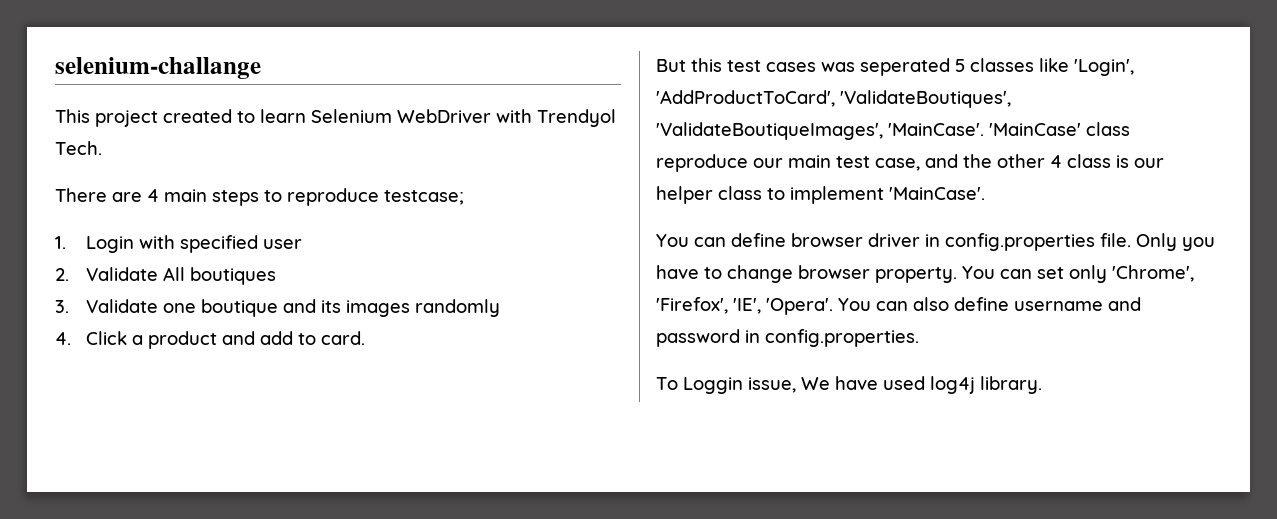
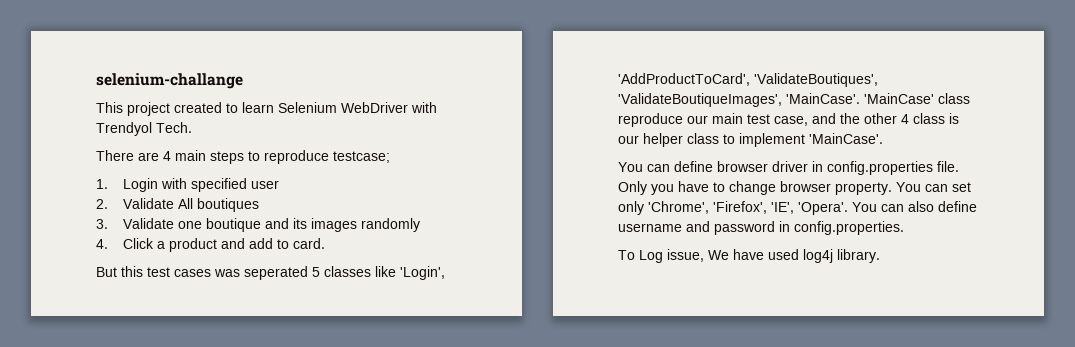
[683,377,743,394] Loggin -> [639,250,663,263] Log

